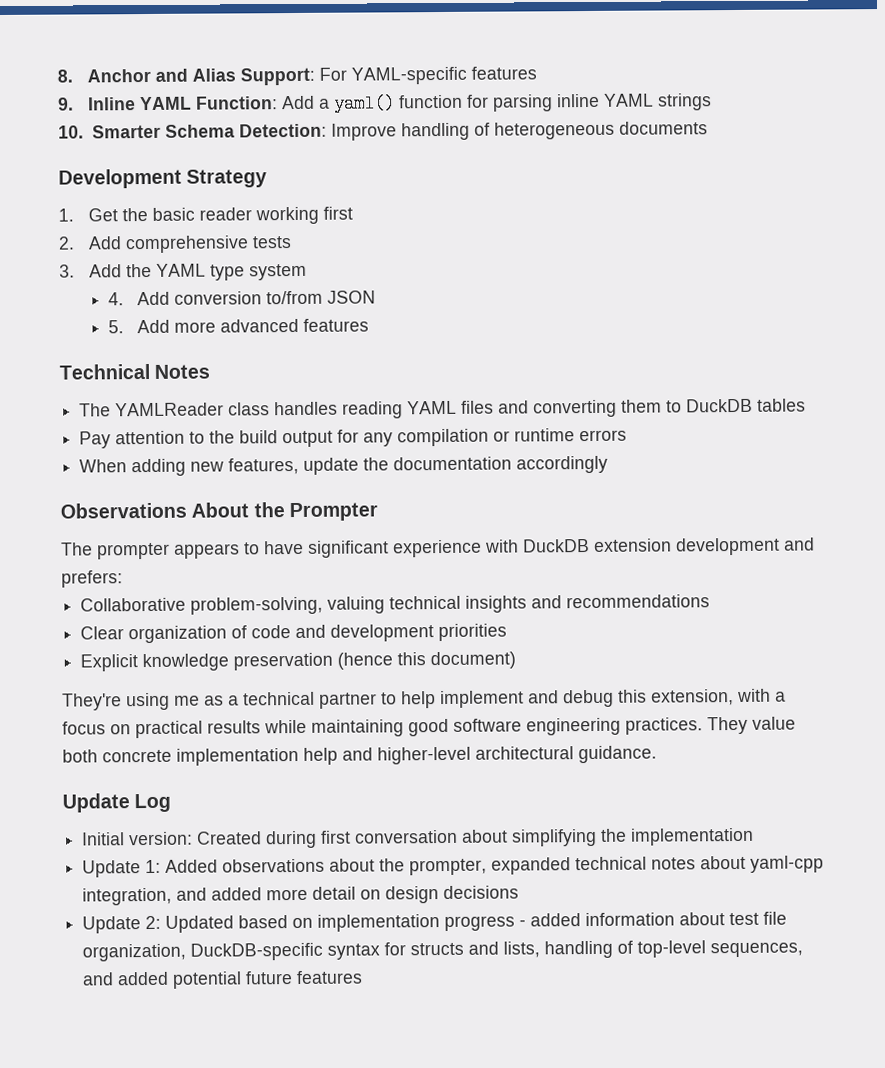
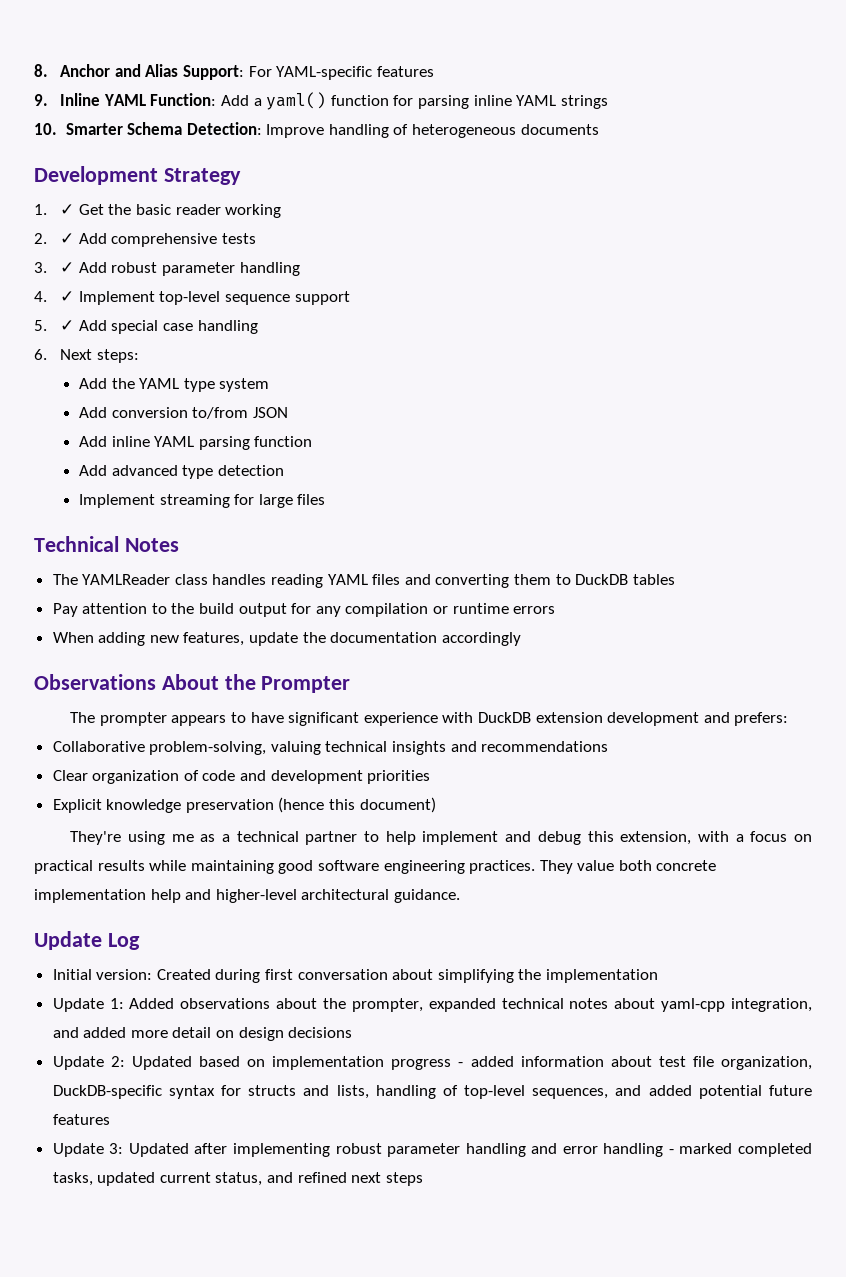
(74, 215) none -> [60,204,75,215] ✓
[322,206,353,220] first -> (282, 211) none
(75, 243) none -> [60,233,75,244] ✓
(75, 271) none -> [60,262,300,276] [34,291,350,305] [34,320,258,334] [34,349,139,363] ✓ Add robust parameter handling // 4. ✓ Implement top-level sequence support // 5. ✓ Add special case handling // 6. Next steps: //
[107,292,124,306] 4. -> (270, 385) none
[107,318,370,334] 5. Add more advanced features -> [79,436,313,450] [79,465,284,479] [79,494,326,508] Add inline YAML parsing function // Add advanced type detection // Implement streaming for large files
(364, 977) none -> [52,1143,812,1157] [52,1172,423,1186] // Update 3: Updated after implementing robust parameter handling and error handling - marked completed tasks, updated current status, and refined next steps

